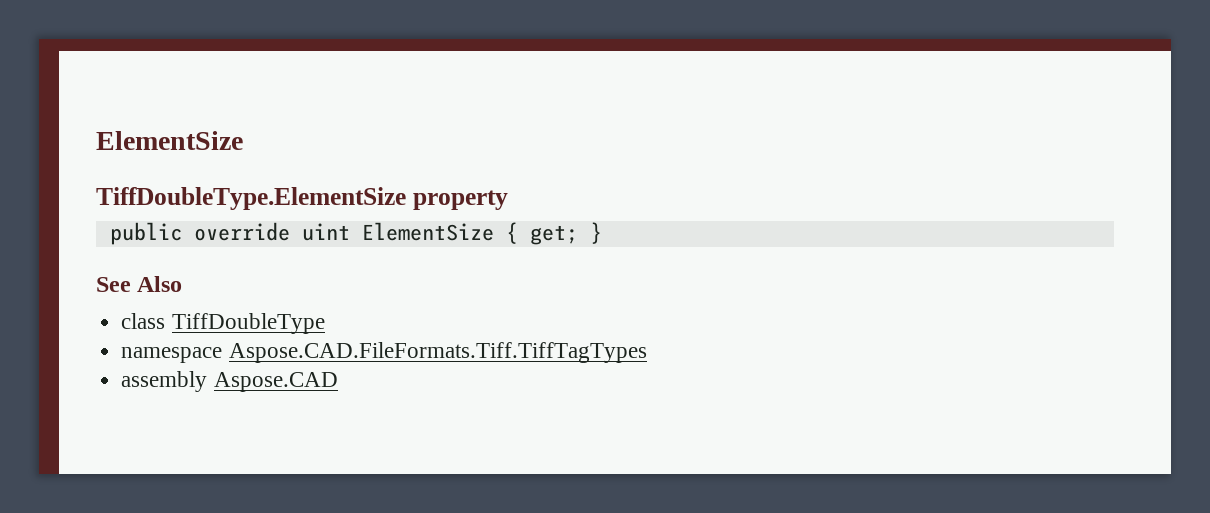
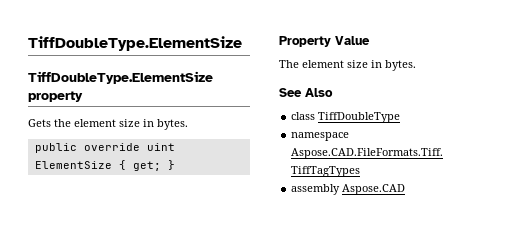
[96,131,243,150] ElementSize -> [28,36,242,51] TiffDoubleType.ElementSize
(508, 200) none -> [28,119,188,130] // Gets the element size in bytes.
(602, 233) none -> [279,36,370,47] [279,60,416,71] // Property Value // The element size in bytes.

